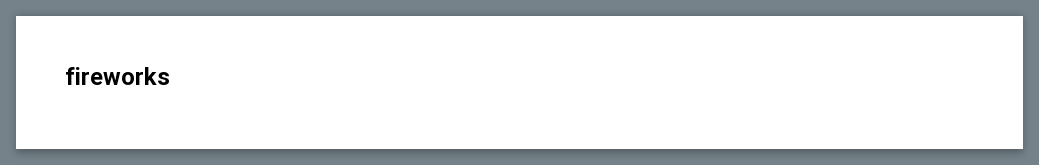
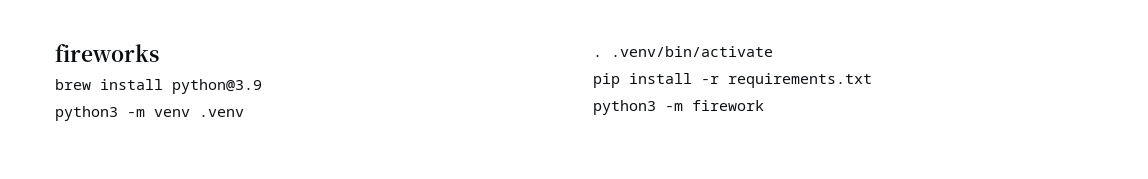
(170, 76) none -> [55,79,262,94] [55,106,244,121] [593,46,773,57] [593,73,872,88] [593,100,764,115] // brew install python@3.9 // python3 -m venv .venv // . .venv/bin/activate // pip install -r requirements.txt // python3 -m firework

